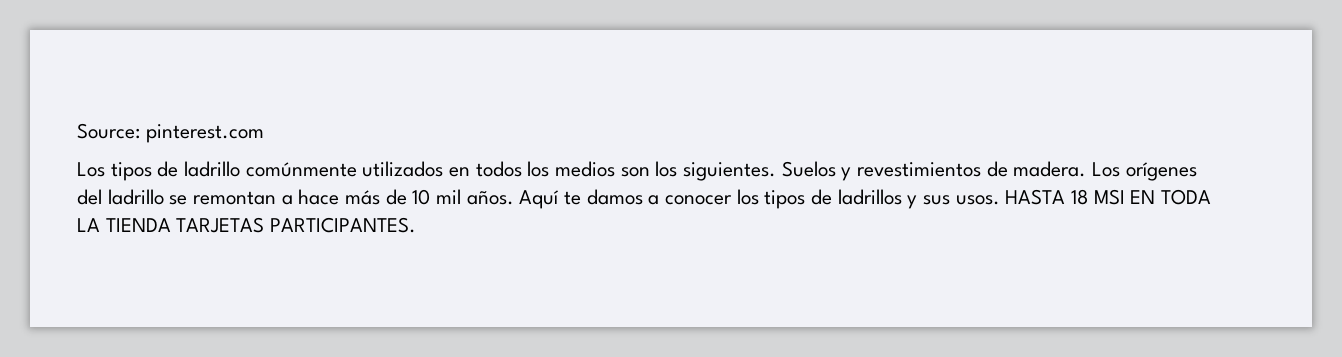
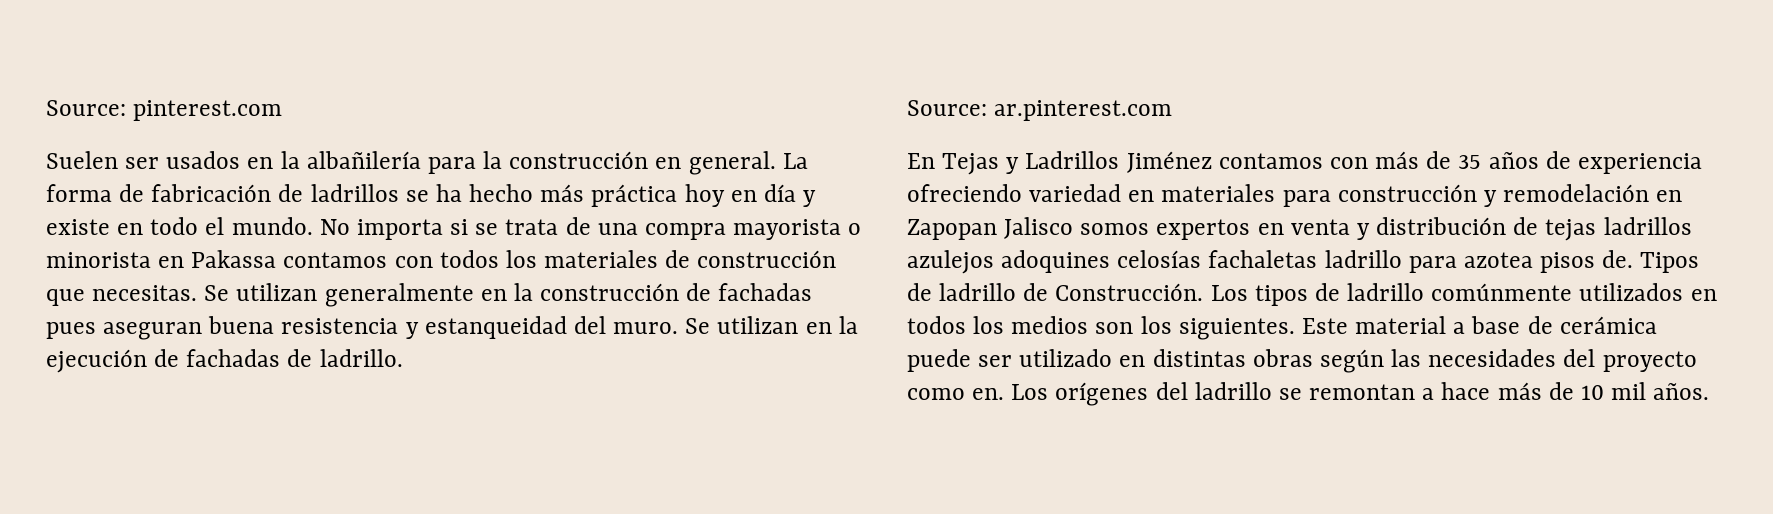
(264, 133) none -> [46,151,808,175] [46,184,817,207] [46,217,862,240] [46,250,837,268] [46,283,813,307] [46,316,858,340] [46,349,403,373] [907,100,1173,121] [907,151,1702,175] [907,184,1683,207] [907,217,1692,241] [907,250,1700,274] [907,283,1204,301] Suelen ser usados en la albañilería para la construcción en general. La forma de fabricación de ladrillos se ha hecho más práctica hoy en día y existe en todo el mundo. No importa si se trata de una compra mayorista o minorista en Pakassa contamos con todos los materiales de construcción que necesitas. Se utilizan generalmente en la construcción de fachadas pues aseguran buena resistencia y estanqueidad del muro. Se utilizan en la ejecución de fachadas de ladrillo. // Source: ar.pinterest.com // En Tejas y Ladrillos Jiménez contamos con más de 35 años de experiencia ofreciendo variedad en materiales para construcción y remodelación en Zapopan Jalisco somos expertos en venta y distribución de tejas ladrillos azulejos adoquines celosías fachaletas ladrillo para azotea pisos de. Tipos de ladrillo de Construcción.
[781,161,1087,181] Suelos y revestimientos de madera. -> [1301,316,1657,334] [907,349,1697,373] [907,388,1005,400] Este material a base de cerámica puede ser utilizado en distintas obras según las necesidades del proyecto como en.
[519,189,1212,209] [77,217,417,233] Aquí te damos a conocer los tipos de ladrillos y sus usos. HASTA 18 MSI EN TODA LA TIENDA TARJETAS PARTICIPANTES. -> (1710, 391) none

